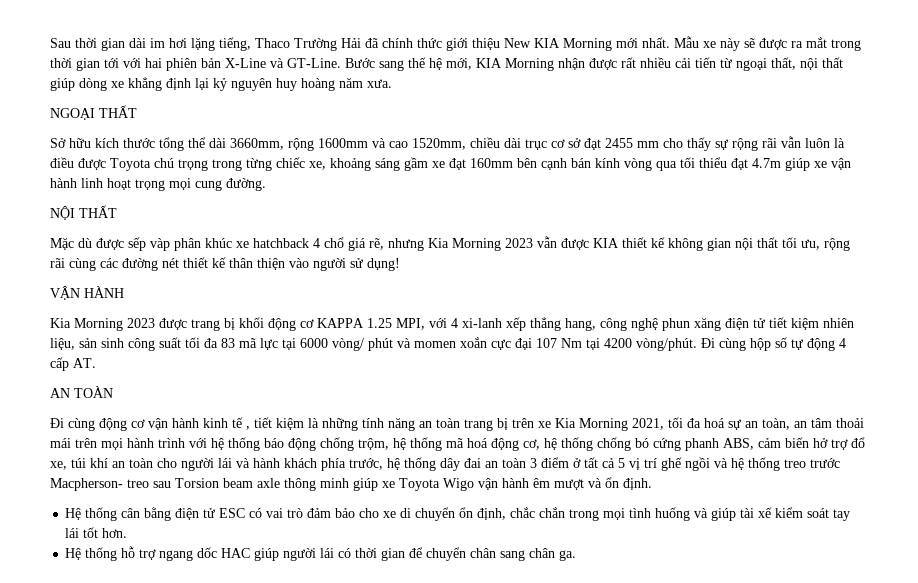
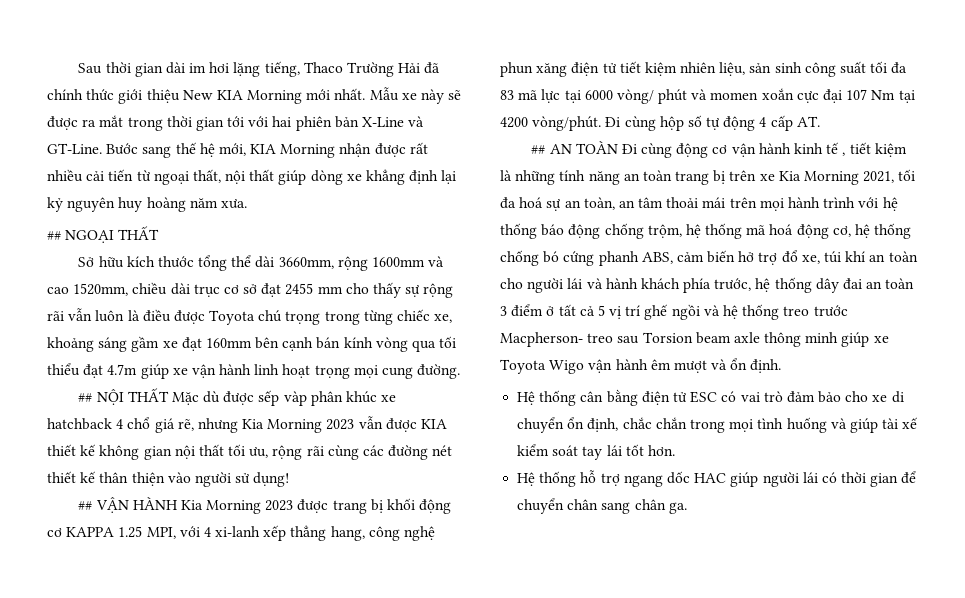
(392, 83) none -> [47,231,61,240] ##
(266, 184) none -> [78,393,93,402] ##
(117, 211) // -> (169, 395) none
(400, 264) none -> [78,501,93,510] ##
(124, 292) // -> (178, 503) none
(96, 363) none -> [531,145,546,154] ##
(113, 392) // -> (618, 147) none

